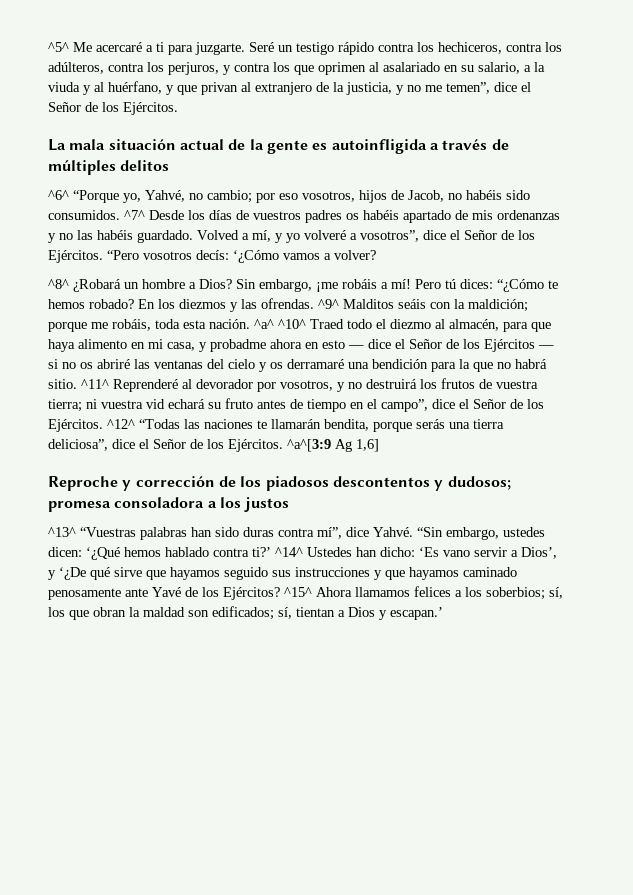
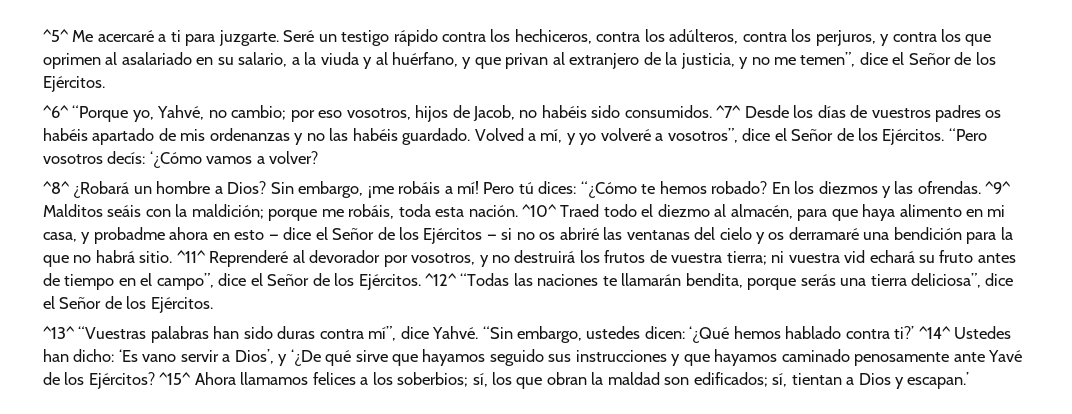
[48,139,509,154] [48,160,170,175] // La mala situación actual de la gente es autoinfligida a través de múltiples delitos -> (105, 84) none
[254,319,274,329] ^a^ -> (518, 211) none
[287,439,379,452] [48,476,511,491] [48,497,290,512] ^a^[3:9 Ag 1,6] // Reproche y corrección de los piadosos descontentos y dudosos; promesa consoladora a los justos -> (213, 305) none

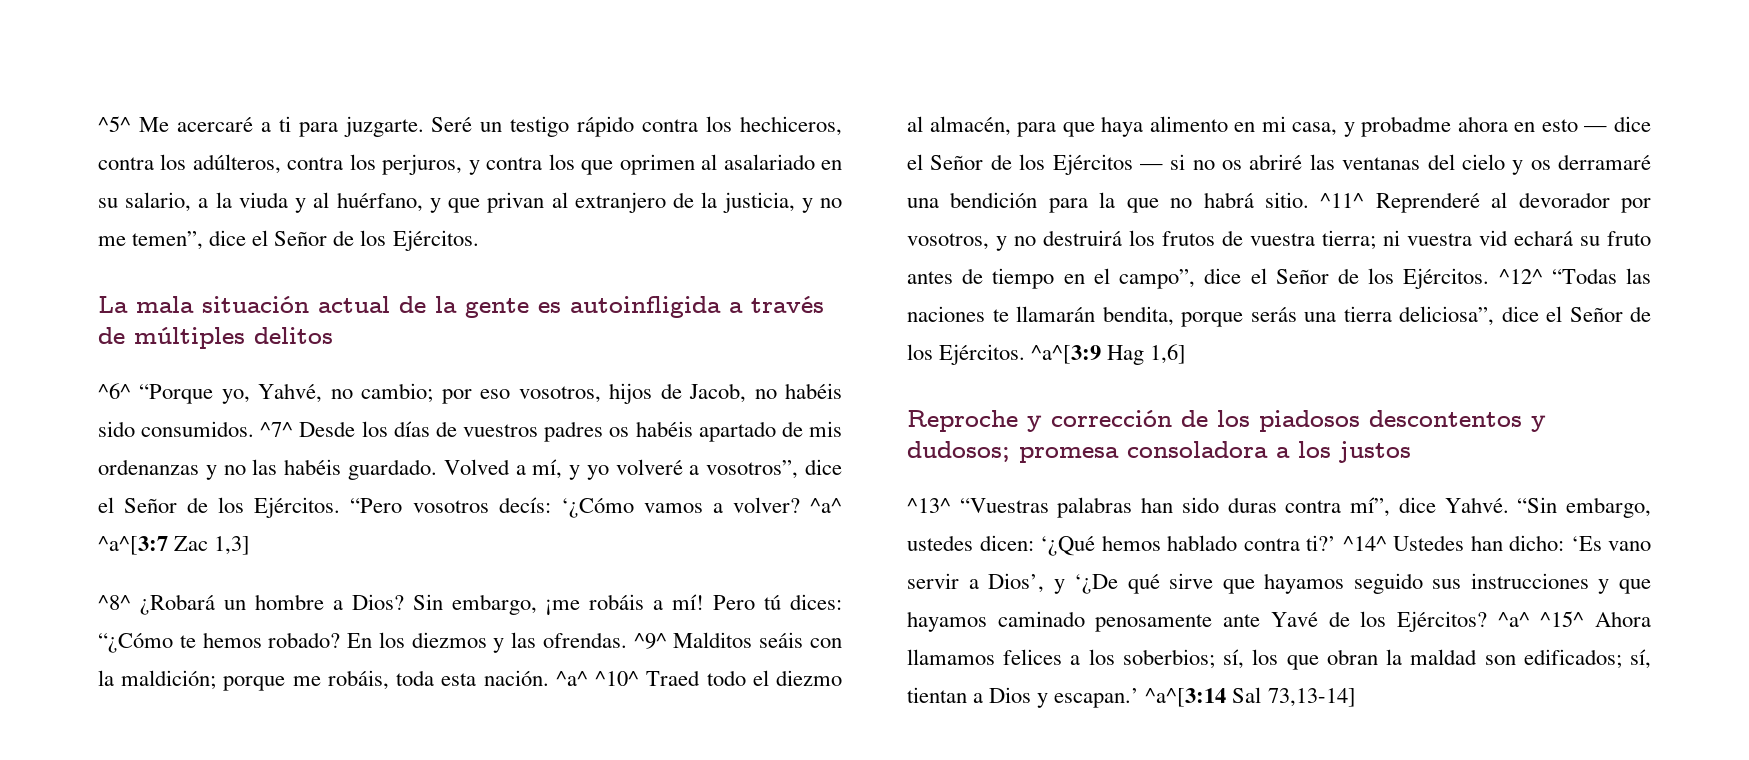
(105, 84) none -> [98,296,824,318] [98,327,333,349] // La mala situación actual de la gente es autoinfligida a través de múltiples delitos
(319, 157) none -> [810,498,843,513] [98,536,251,555] ^a^ ^a^[3:7 Zac 1,3]
(518, 211) none -> [555,671,588,686] ^a^
(213, 305) none -> [1031,344,1187,365] [907,410,1546,432] [907,441,1411,463] ^a^[3:9 Hag 1,6] // Reproche y corrección de los piadosos descontentos y dudosos; promesa consoladora a los justos
(155, 380) none -> [1497,612,1530,627] ^a^
(970, 380) none -> [1145,687,1356,707] ^a^[3:14 Sal 73,13-14]

